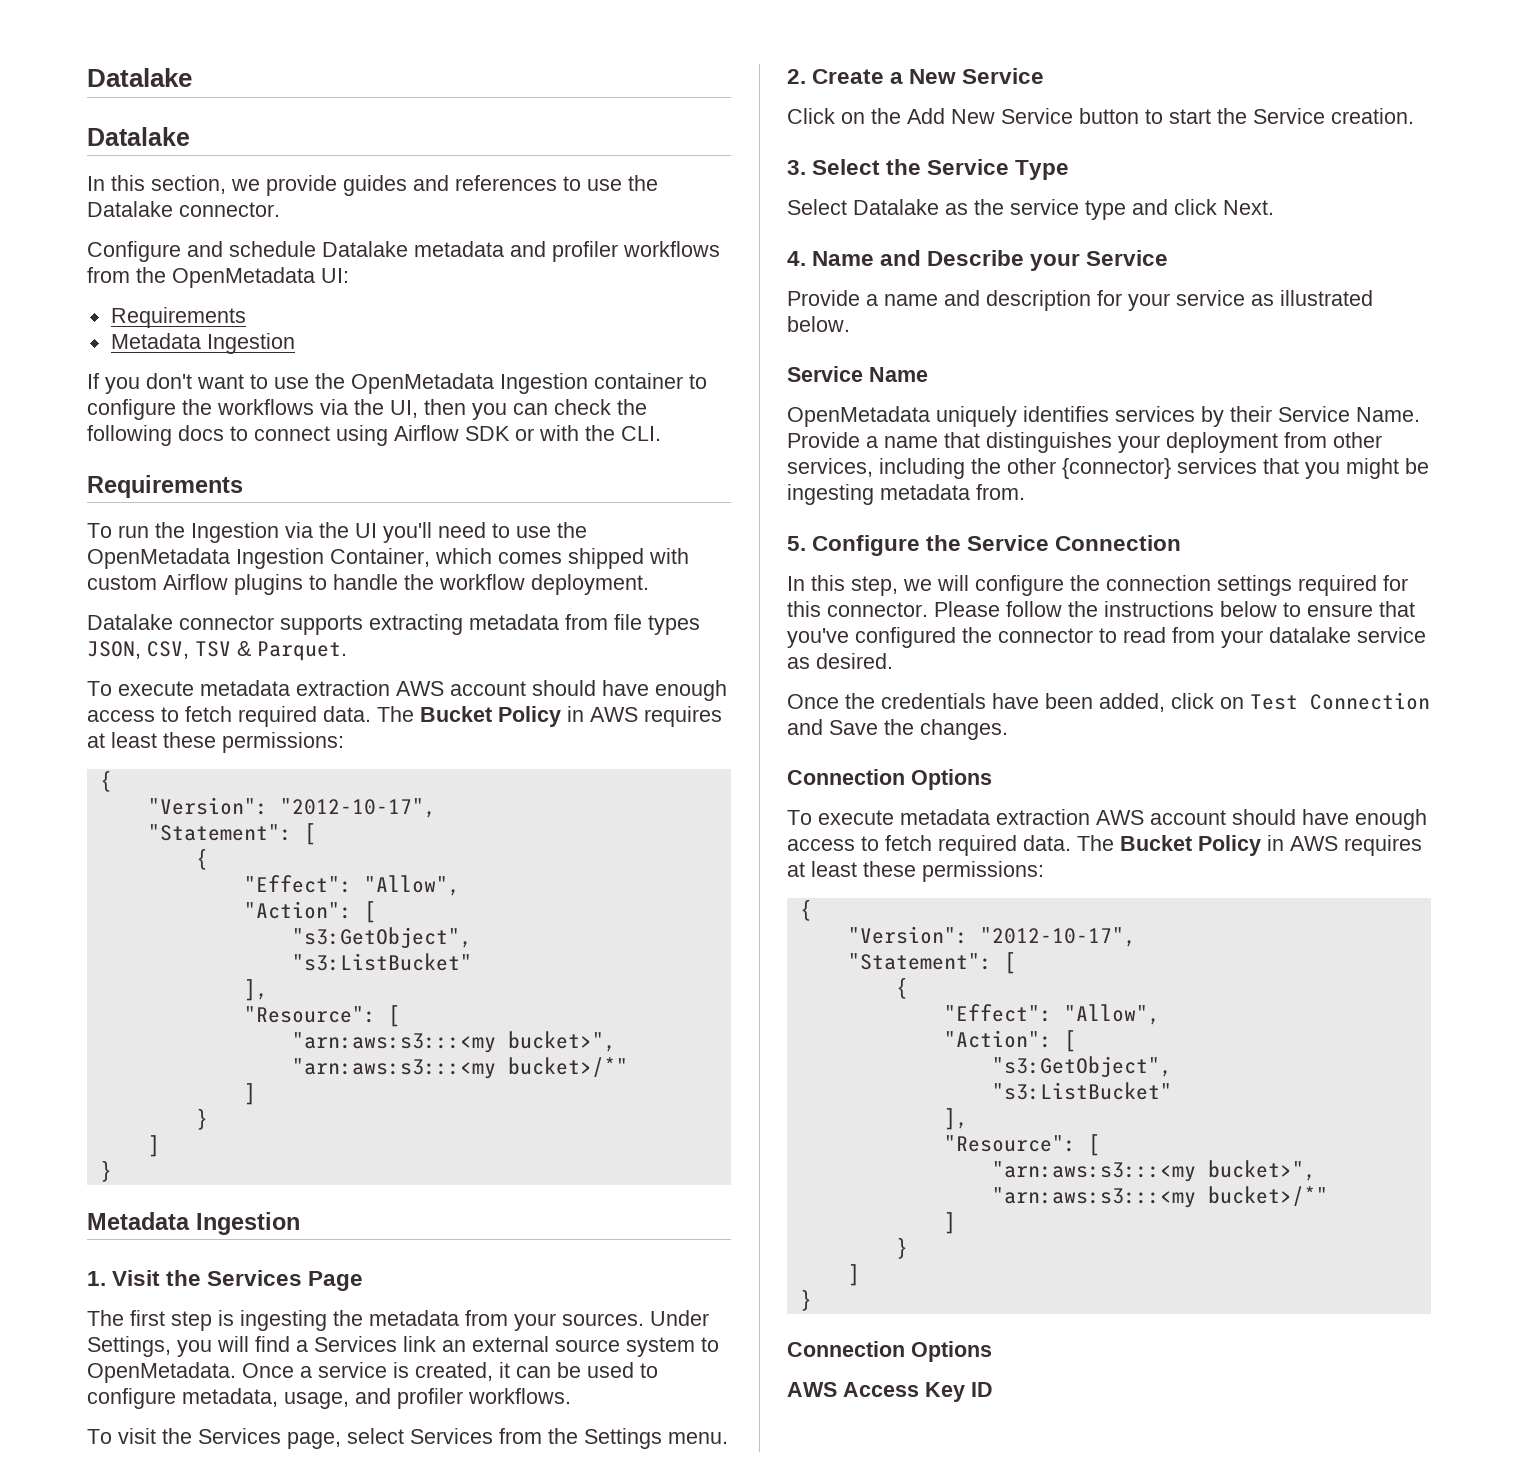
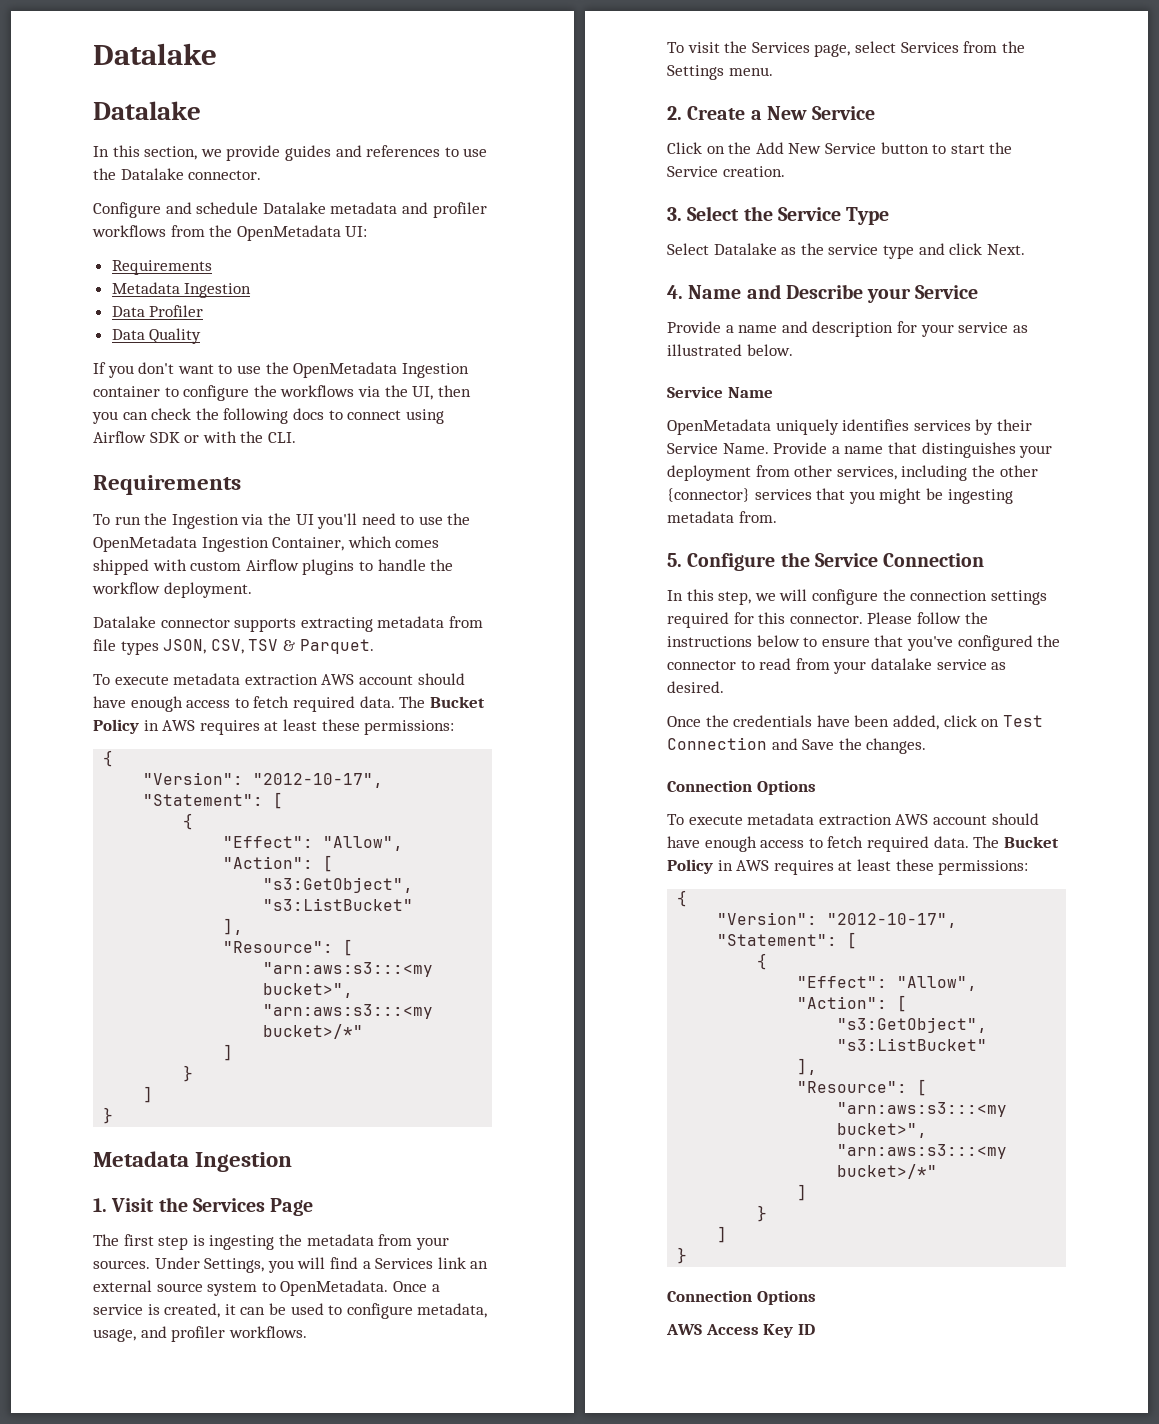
(295, 343) none -> [111,305,204,317] [111,328,202,344] // Data Profiler // Data Quality

